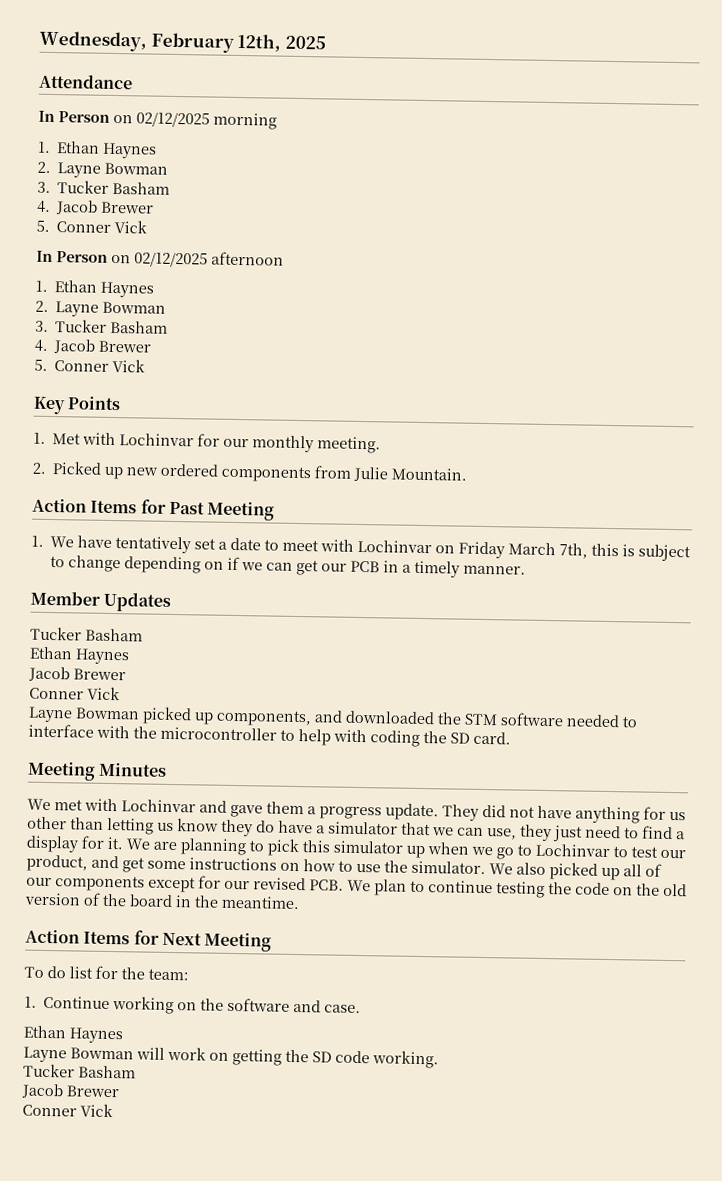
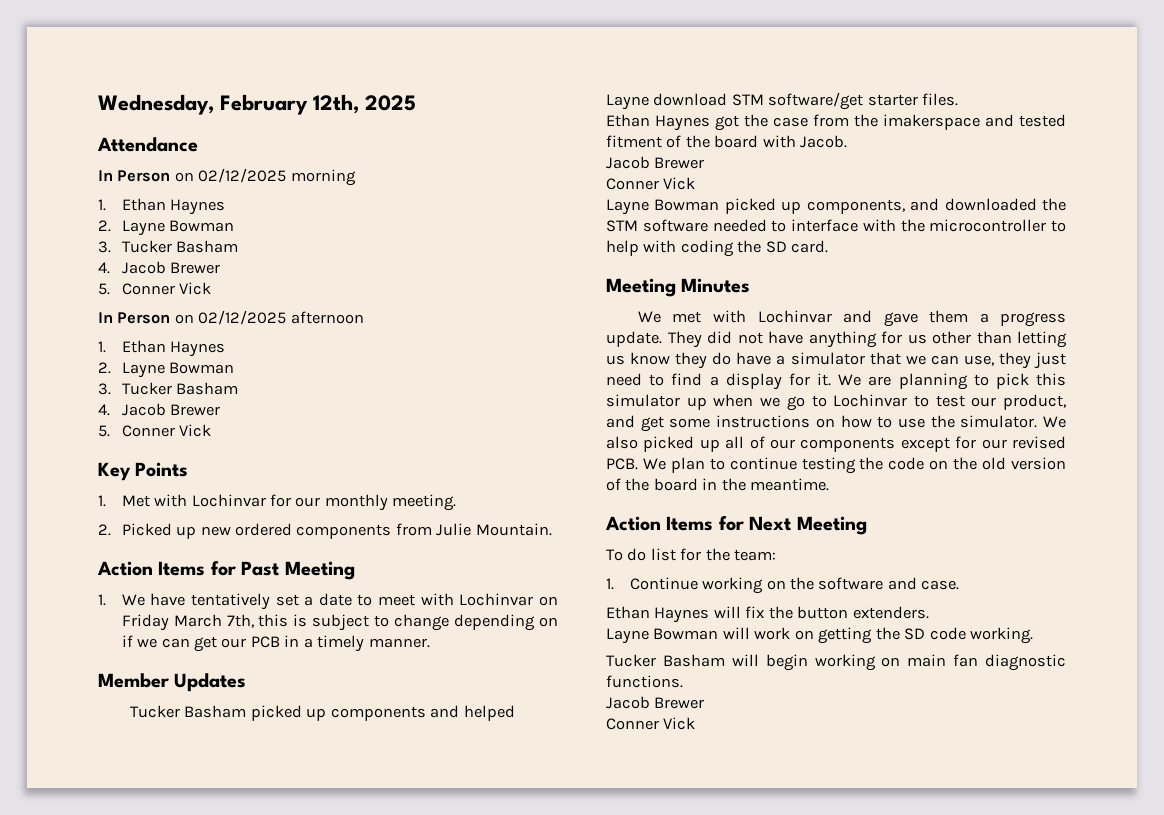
[29,646,130,665] // Ethan Haynes -> [250,705,515,721] [606,92,959,110] [606,114,1066,131] [606,135,848,148] picked up components and helped Layne download STM software/get starter files. // Ethan Haynes got the case from the imakerspace and tested fitment of the board with Jacob.
(123, 1035) none -> [713,606,929,619] will fix the button extenders.
(136, 1072) none -> [731,654,1066,671] [606,675,683,688] will begin working on main fan diagnostic functions.

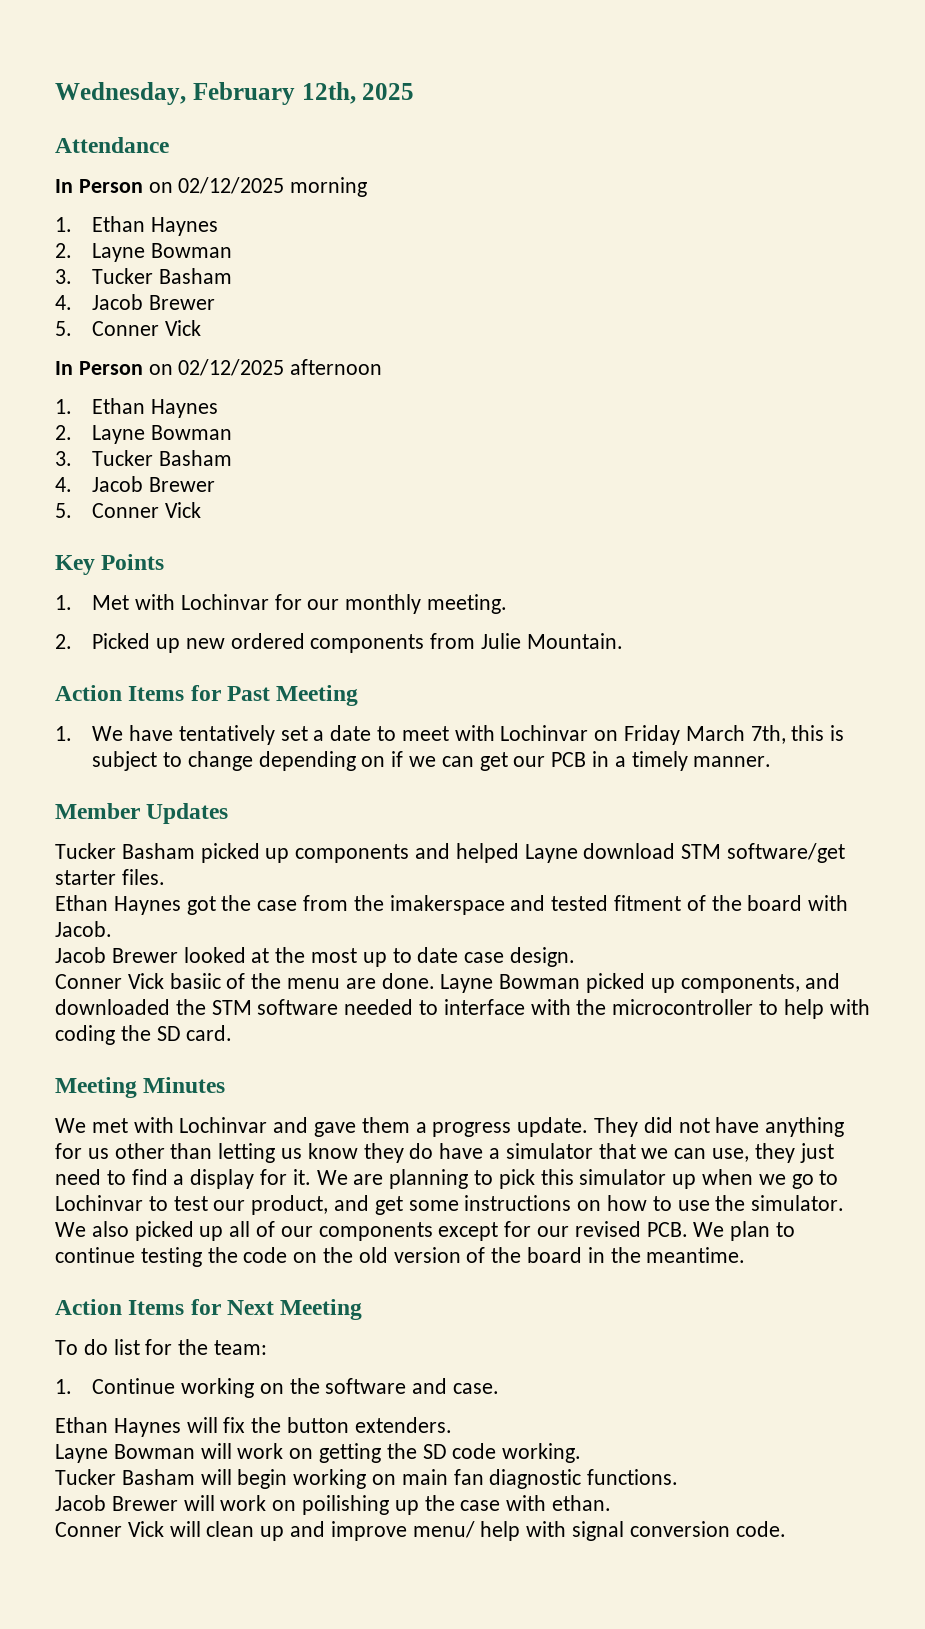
[606,177,696,190] // Conner Vick // -> [183,947,576,967] [55,973,435,989] looked at the most up to date case design. // Conner Vick basiic of the menu are done.
[606,717,696,730] // Conner Vick -> [183,1495,612,1515] [55,1521,786,1541] will work on poilishing up the case with ethan. // Conner Vick will clean up and improve menu/ help with signal conversion code.

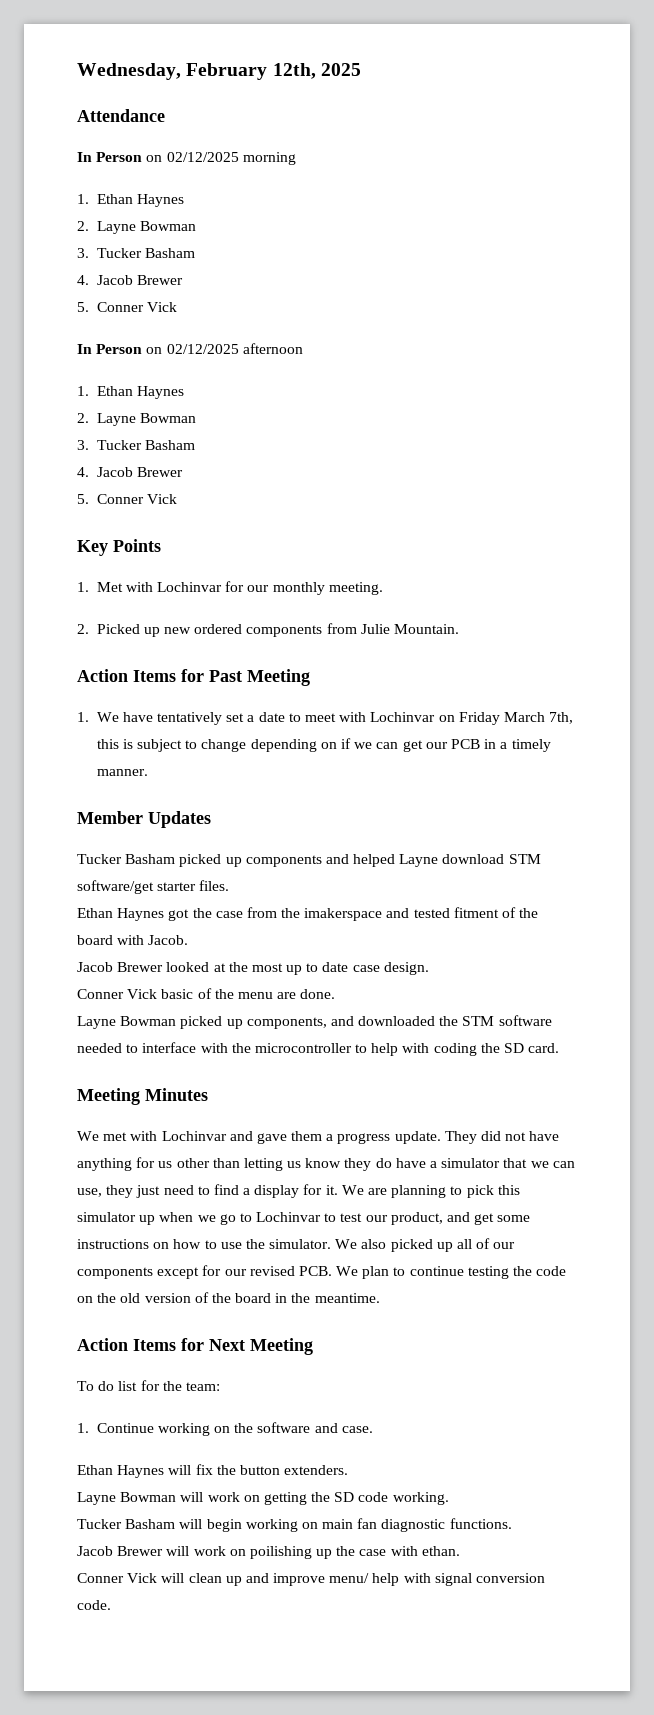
[169,973,221,989] basiic -> [161,989,194,999] basic
(435, 981) none -> (336, 994) //

